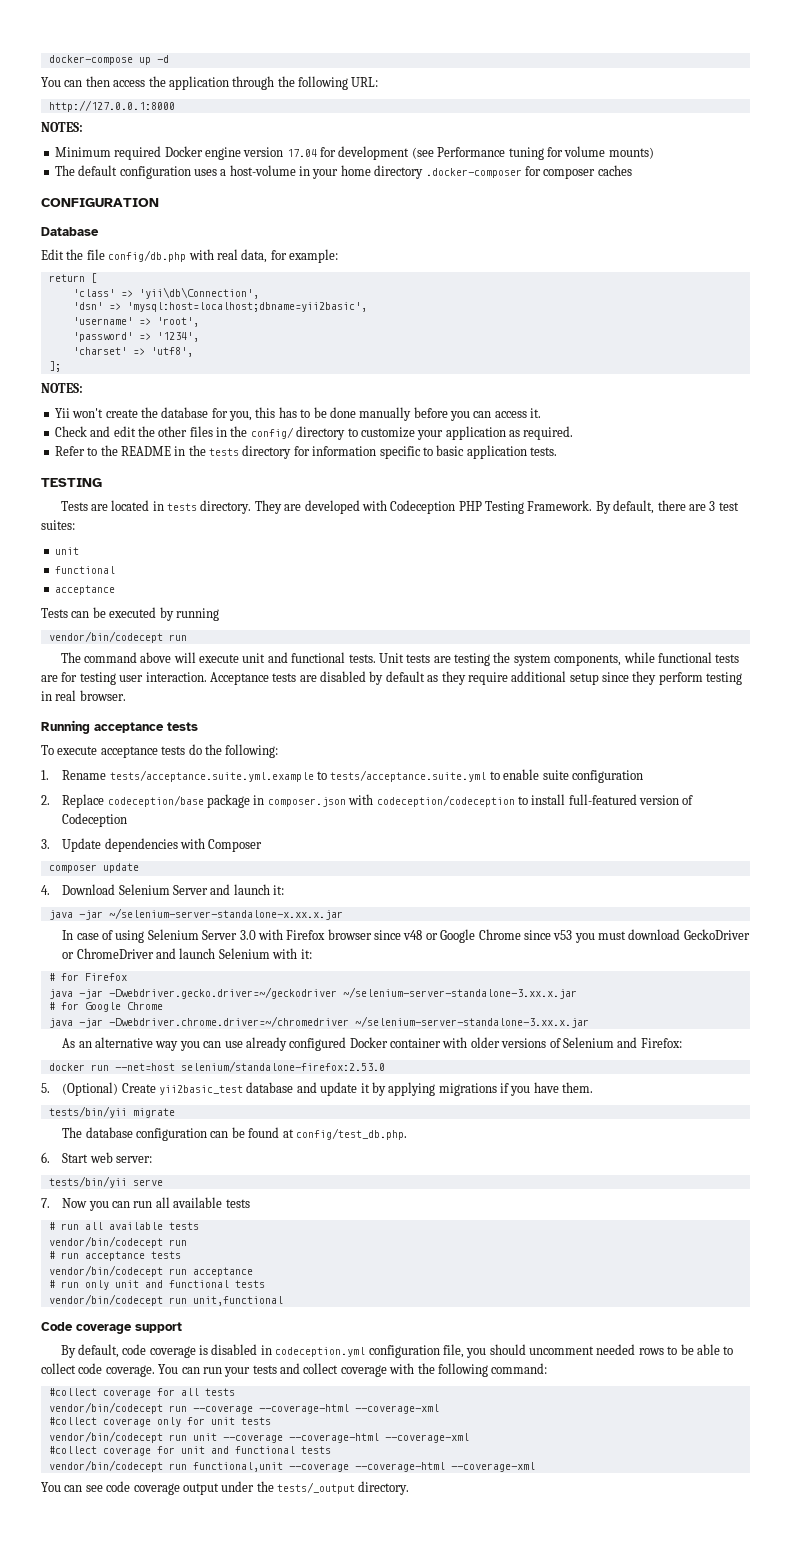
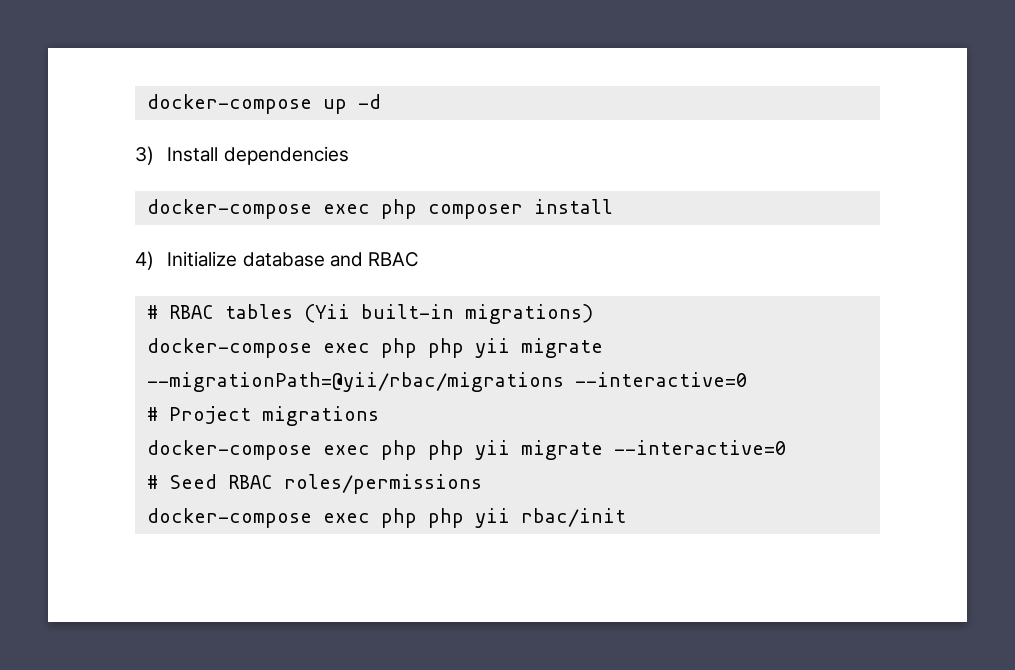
[41,76,379,90] [48,100,175,112] [41,122,83,132] [54,146,654,160] [54,165,632,179] [41,198,159,207] [41,227,99,236] [41,249,338,263] [48,273,97,283] [72,287,259,299] [72,302,367,312] [72,317,199,327] [72,332,199,342] [72,347,193,357] [48,361,61,372] [41,383,83,393] [54,407,542,421] [54,426,574,440] [54,445,557,459] [41,478,102,487] [60,500,739,514] [41,520,75,530] [54,547,79,555] [54,566,115,574] [54,585,115,595] [41,607,219,621] [48,631,187,643] [60,652,740,666] [41,671,743,685] [41,690,126,701] [41,720,198,734] [41,744,279,758] [41,769,643,783] [41,794,694,808] [62,813,128,827] [41,838,263,852] [48,863,139,873] [41,884,285,895] [48,908,343,920] [62,929,750,943] [62,948,312,959] [48,973,127,981] [48,987,577,999] [48,1002,163,1012] [48,1016,589,1028] [62,1037,682,1051] [48,1061,385,1072] [41,1082,594,1096] [48,1106,175,1118] [62,1127,407,1141] [41,1152,153,1163] [48,1176,163,1188] [41,1197,250,1211] [48,1222,199,1230] [48,1236,187,1248] [48,1251,181,1261] [48,1265,253,1277] [48,1280,265,1290] [48,1294,283,1306] [41,1322,182,1334] [60,1344,734,1358] [41,1363,548,1377] [48,1388,235,1398] [48,1402,439,1414] [48,1417,271,1427] [48,1431,469,1443] [48,1446,331,1456] [48,1460,535,1472] [41,1481,410,1495] You can then access the application through the following URL: // http://127.0.0.1:8000 // NOTES: // Minimum required Docker engine version 17.04 for development (see Performance tuning for volume mounts) // The default configuration uses a host-volume in your home directory .docker-composer for composer caches // CONFIGURATION // Database // Edit the file config/db.php with real data, for example: // return [ // 'class' => 'yii\db\Connection', // 'dsn' => 'mysql:host=localhost;dbname=yii2basic', // 'username' => 'root', // 'password' => '1234', // 'charset' => 'utf8', // ]; // NOTES: // Yii won't create the database for you, this has to be done manually before you can access it. // Check and edit the other files in the config/ directory to customize your application as required. // Refer to the README in the tests directory for information specific to basic application tests. // TESTING // Tests are located in tests directory. They are developed with Codeception PHP Testing Framework. By default, there are 3 test suites: // unit // functional // acceptance // Tests can be executed by running // vendor/bin/codecept run // The command above will execute unit and functional tests. Unit tests are testing the system components, while functional tests are for testing user interaction. Acceptance tests are disabled by default as they require additional setup since they perform testing in real browser. // Running acceptance tests // To execute acceptance tests do the following: // 1. Rename tests/acceptance.suite.yml.example to tests/acceptance.suite.yml to enable suite configuration // 2. Replace codeception/base package in composer.json with codeception/codeception to install full-featured version of Codeception // 3. Update dependencies with Composer // composer update // 4. Download Selenium Server and launch it: // java -jar ~/selenium-server-standalone-x.xx.x.jar // In case of using Selenium Server 3.0 with Firefox browser since v48 or Google Chrome since v53 you must download GeckoDriver or ChromeDriver and launch Selenium with it: // # for Firefox // java -jar -Dwebdriver.gecko.driver=~/geckodriver ~/selenium-server-standalone-3.xx.x.jar // # for Google Chrome // java -jar -Dwebdriver.chrome.driver=~/chromedriver ~/selenium-server-standalone-3.xx.x.jar // As an alternative way you can use already configured Docker container with older versions of Selenium and Firefox: // docker run --net=host selenium/standalone-firefox:2.53.0 // 5. (Optional) Create yii2basic_test database and update it by applying migrations if you have them. // tests/bin/yii migrate // The database configuration can be found at config/test_db.php. // 6. Start web server: // tests/bin/yii serve // 7. Now you can run all available tests // # run all available tests // vendor/bin/codecept run // # run acceptance tests // vendor/bin/codecept run acceptance // # run only unit and functional tests // vendor/bin/codecept run unit,functional // Code coverage support // By default, code coverage is disabled in codeception.yml configuration file, you should uncomment needed rows to be able to collect code coverage. You can run your tests and collect coverage with the following command: // #collect coverage for all tests // vendor/bin/codecept run --coverage --coverage-html --coverage-xml // #collect coverage only for unit tests // vendor/bin/codecept run unit --coverage --coverage-html --coverage-xml // #collect coverage for unit and functional tests // vendor/bin/codecept run functional,unit --coverage --coverage-html --coverage-xml // You can see code coverage output under the tests/_output directory. -> [135,146,349,165] [146,199,613,219] [135,251,420,270] [146,304,593,324] [146,338,603,358] [146,372,747,392] [146,406,379,426] [146,440,786,460] [146,474,482,494] [146,508,626,528] 3) Install dependencies // docker-compose exec php composer install // 4) Initialize database and RBAC // # RBAC tables (Yii built-in migrations) // docker-compose exec php php yii migrate --migrationPath=@yii/rbac/migrations --interactive=0 // # Project migrations // docker-compose exec php php yii migrate --interactive=0 // # Seed RBAC roles/permissions // docker-compose exec php php yii rbac/init

